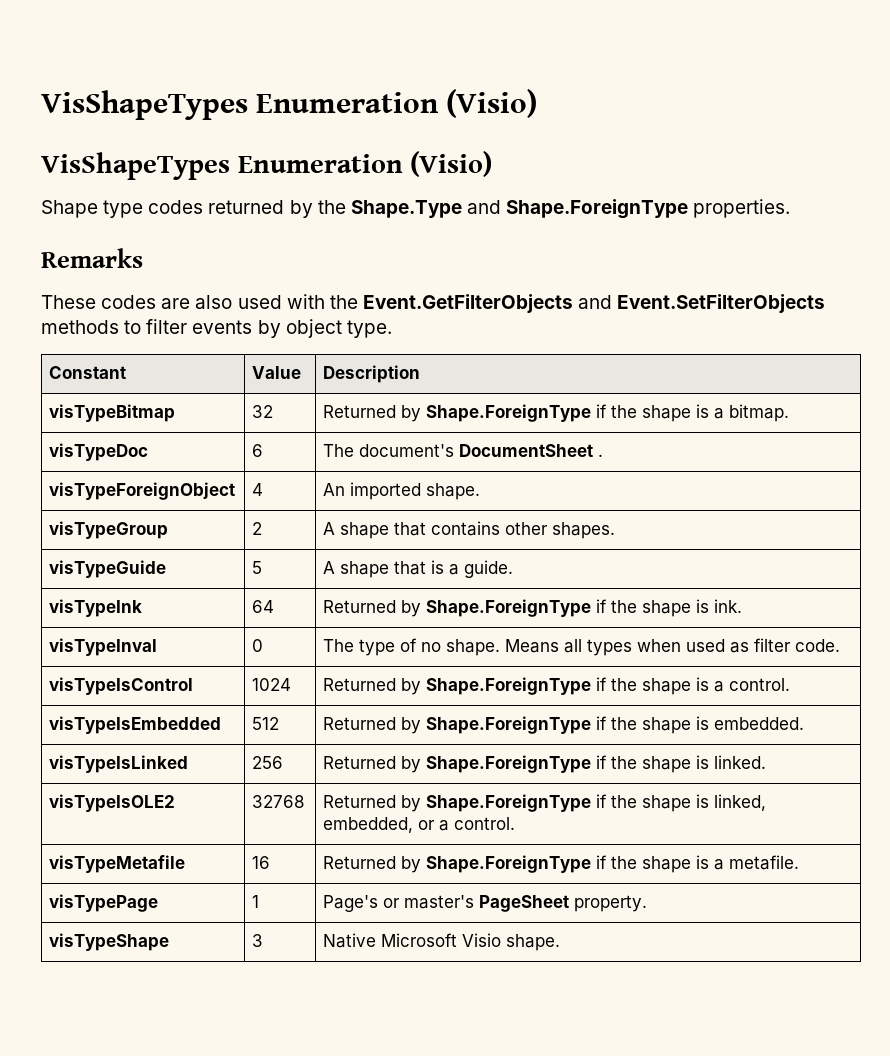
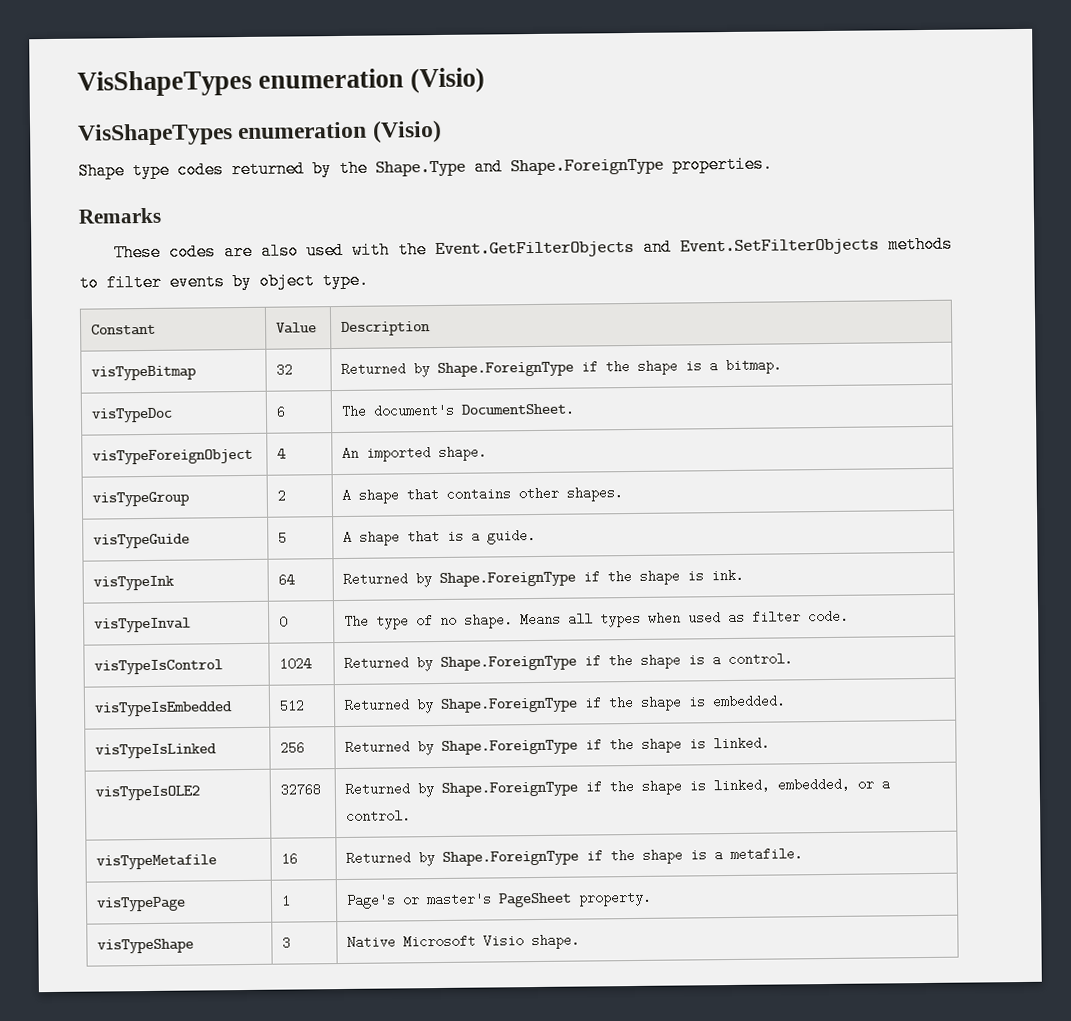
[41,90,440,120] VisShapeTypes Enumeration -> [77,68,405,97] VisShapeTypes enumeration
[237,154,403,173] Enumeration -> [237,121,368,140] enumeration
[459,444,604,457] DocumentSheet . -> [461,402,576,417] DocumentSheet.

